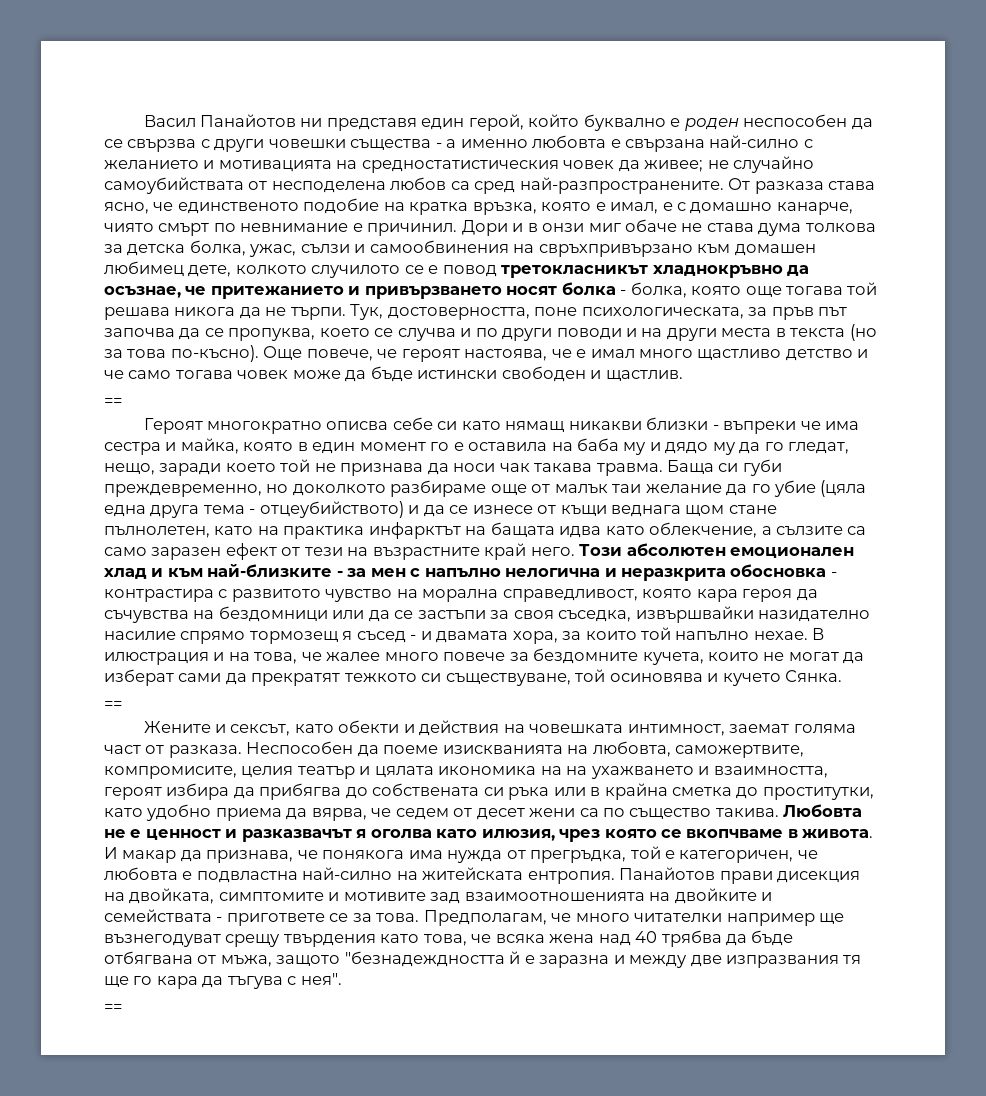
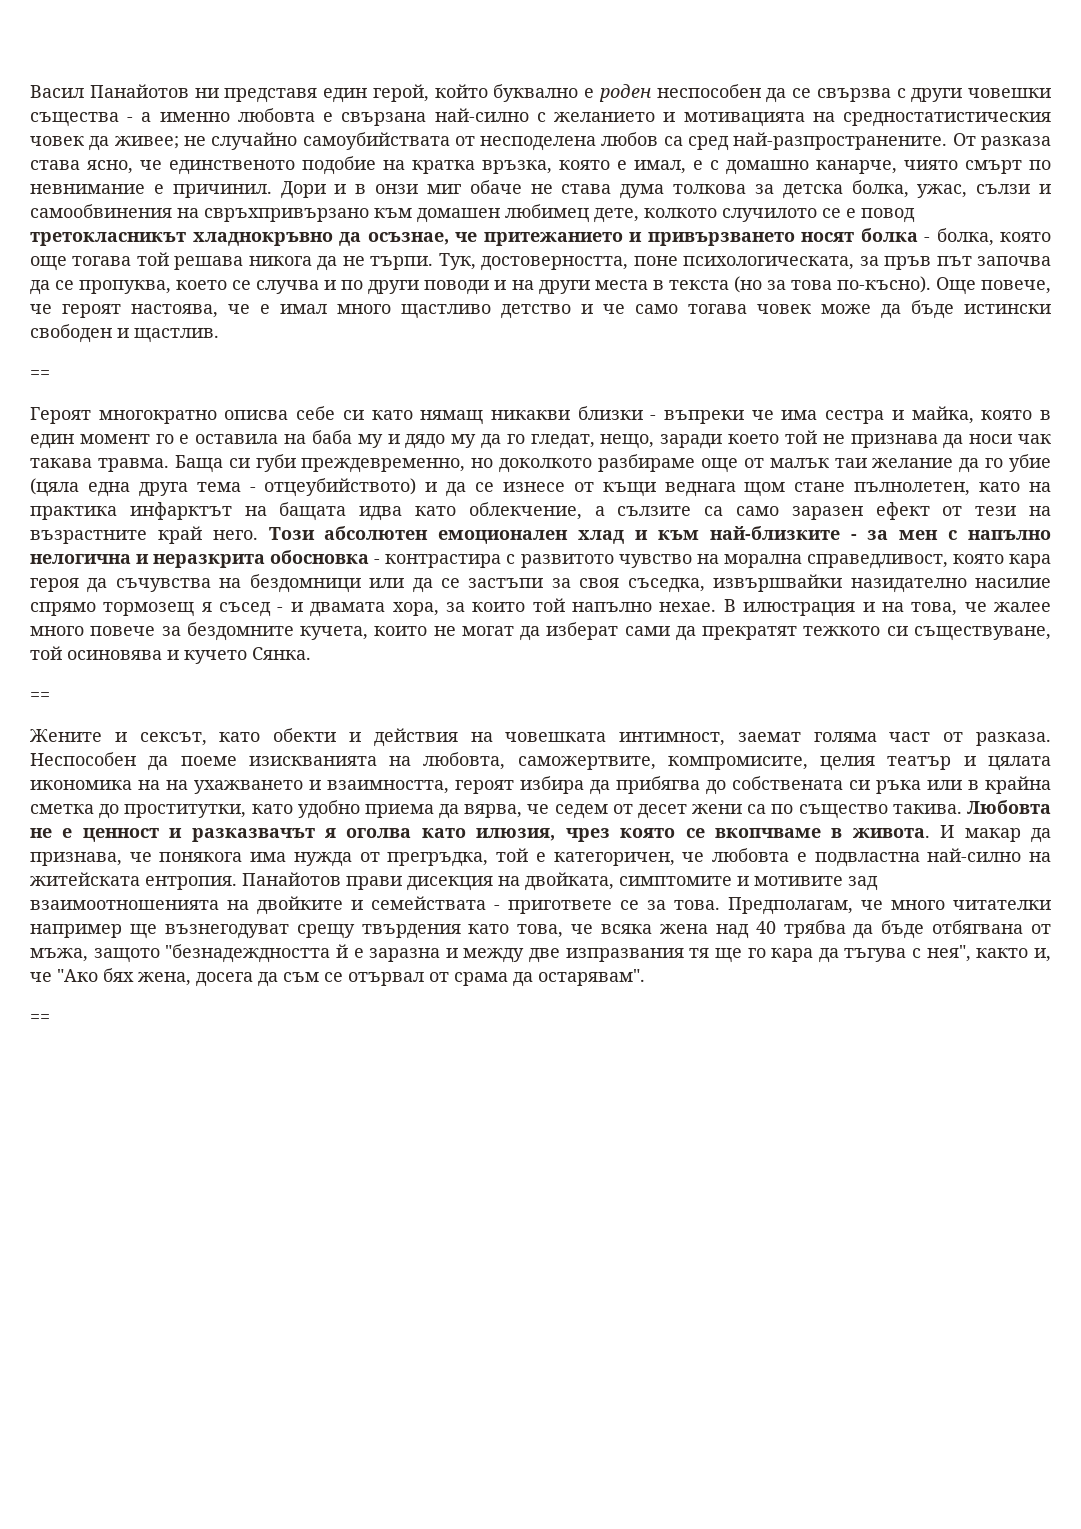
[300,973,342,985] нея". -> [926,945,1052,962] [30,968,645,987] нея", както и, че "Ако бях жена, досега да съм се отървал от срама да остарявам".

